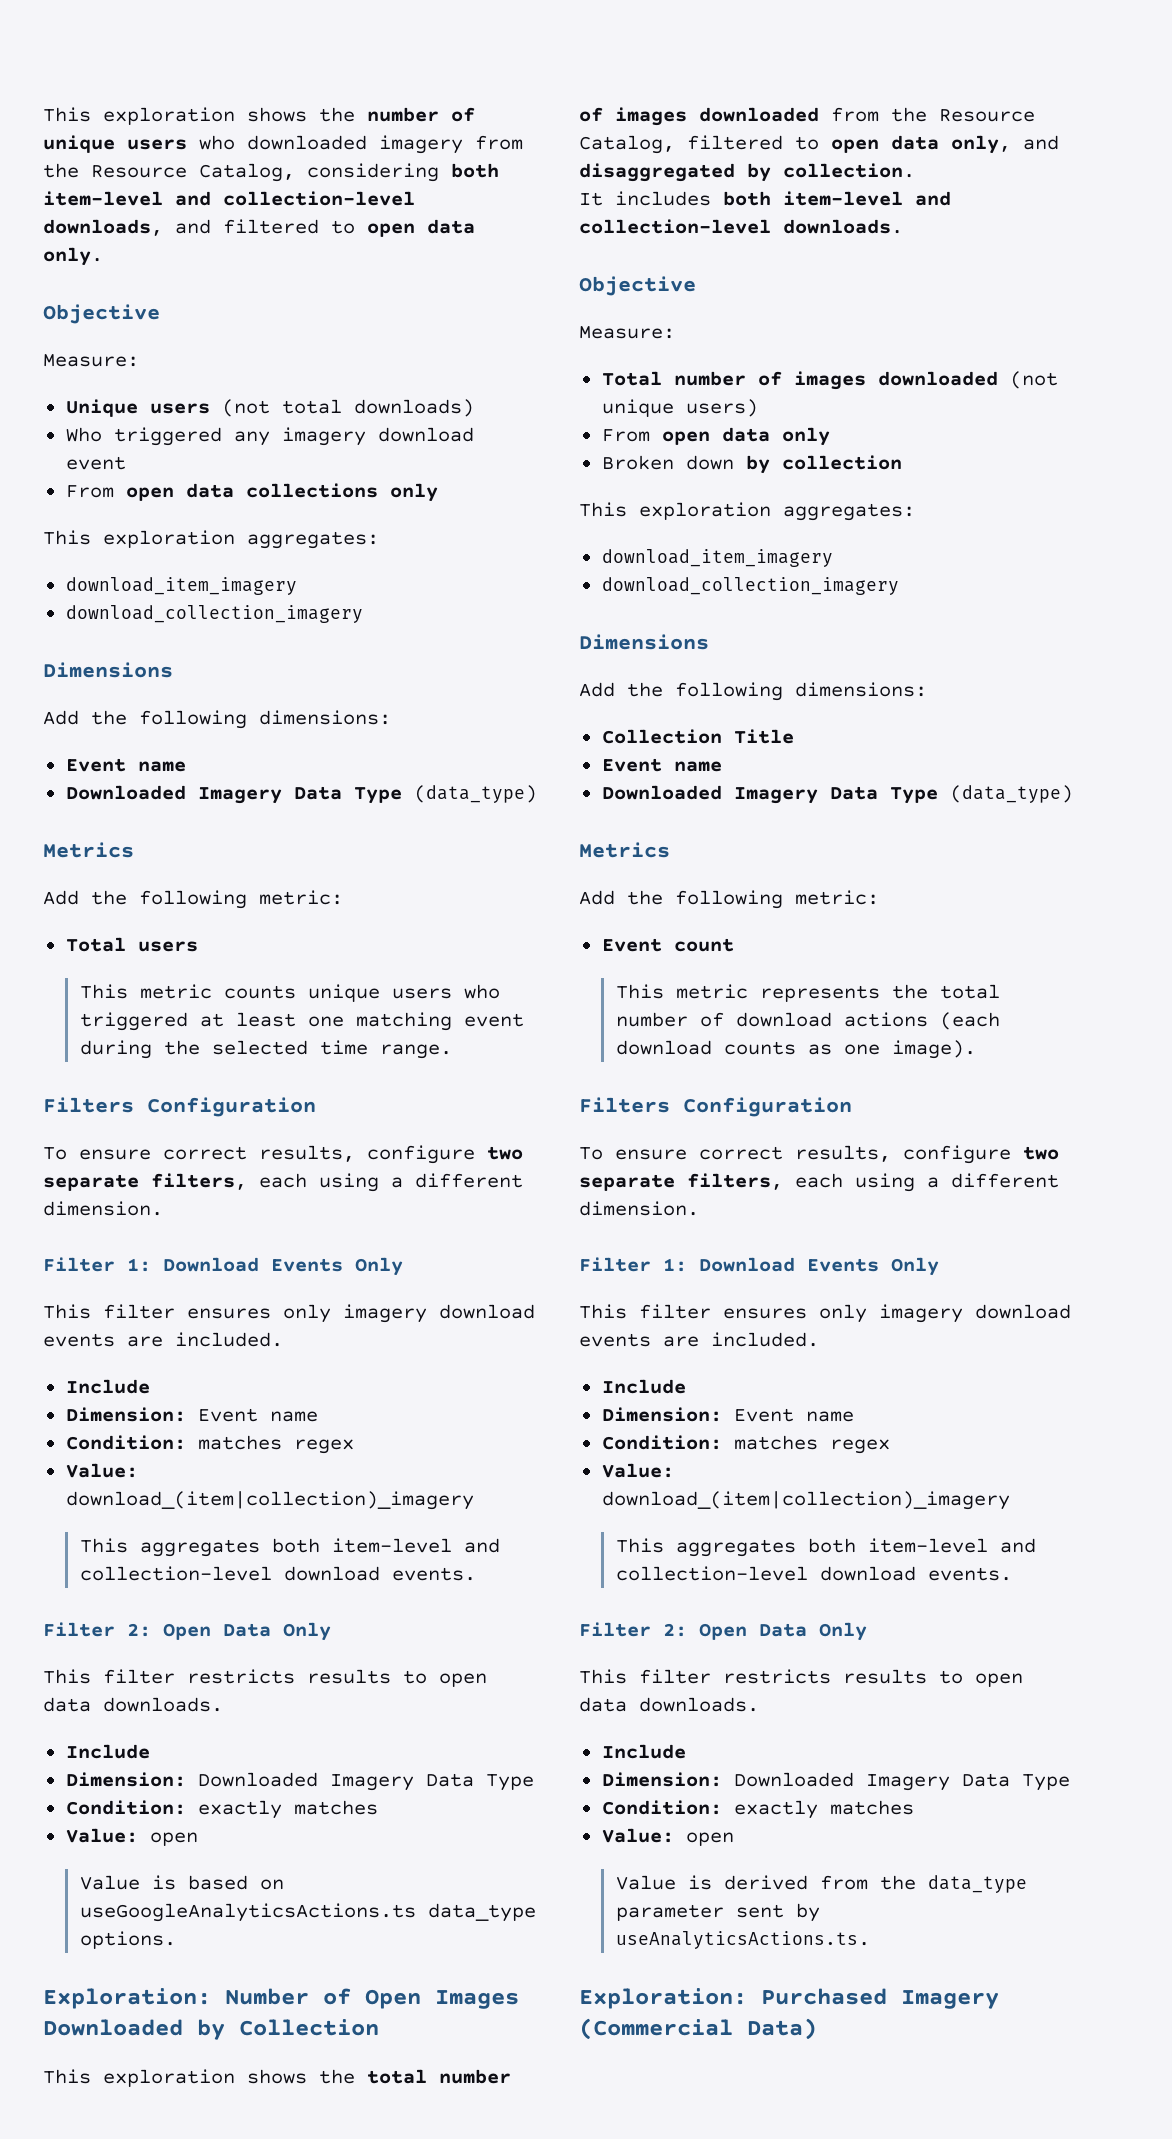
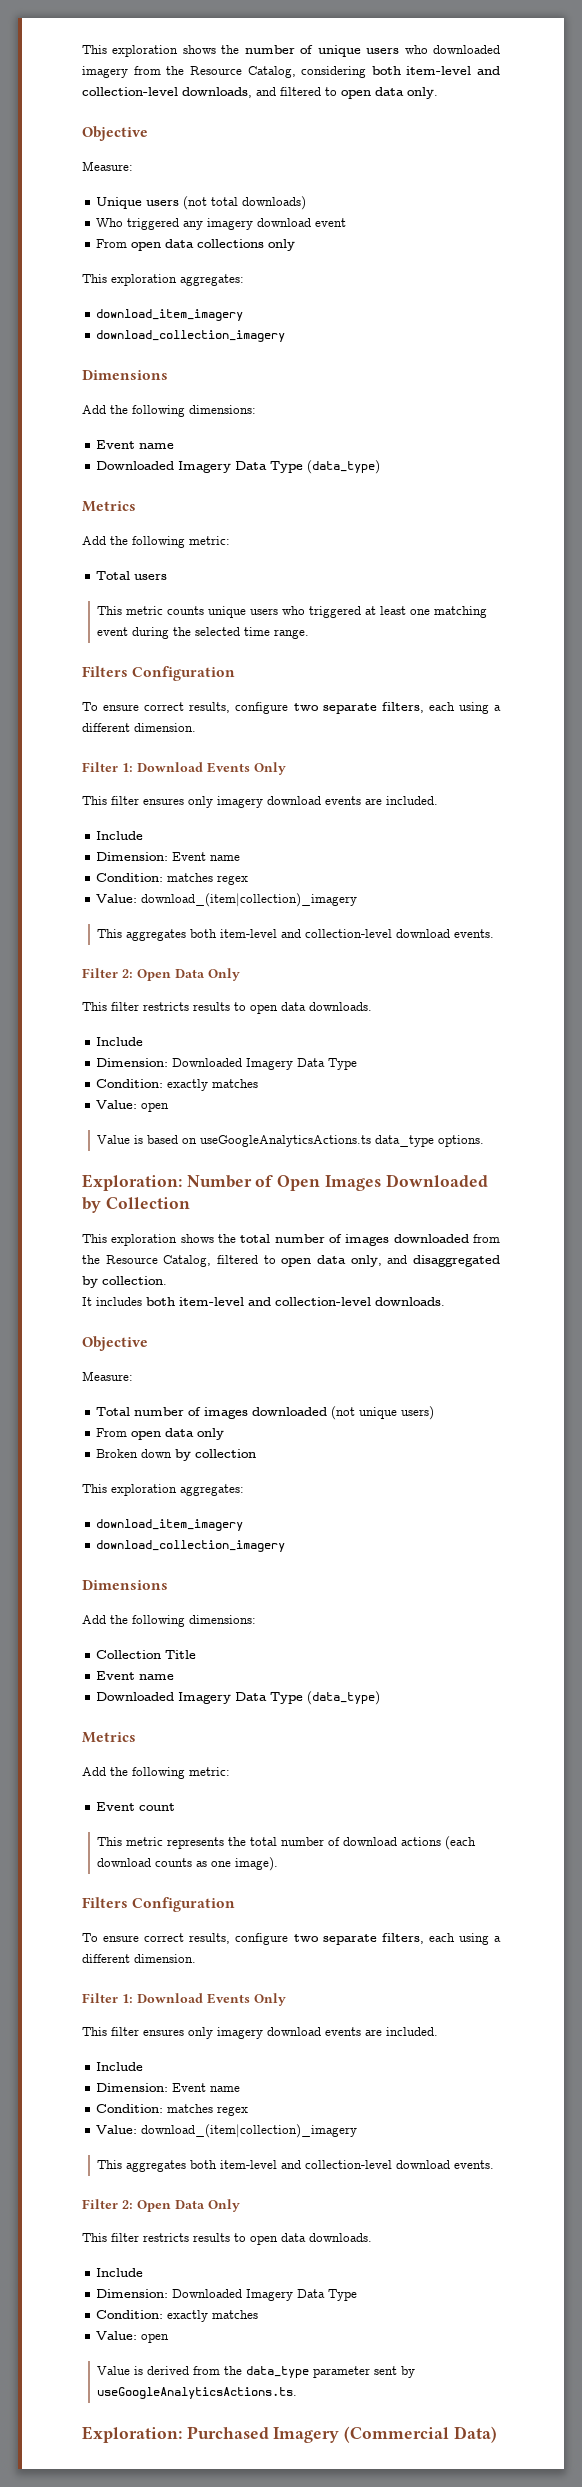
[615,1931,870,1949] useAnalyticsActions.ts. -> [96,2387,297,2399] useGoogleAnalyticsActions.ts.

